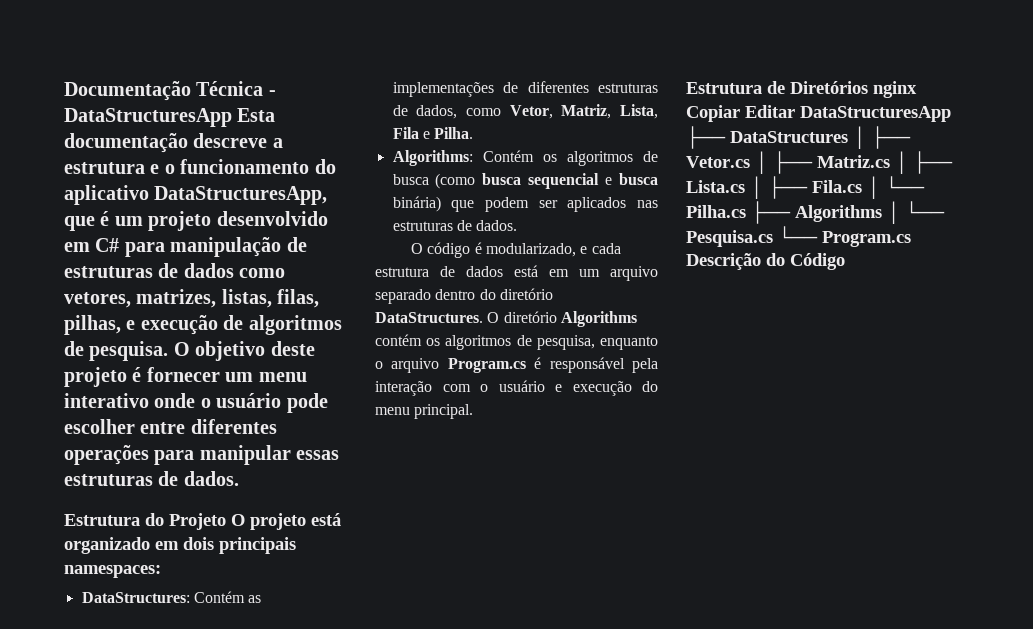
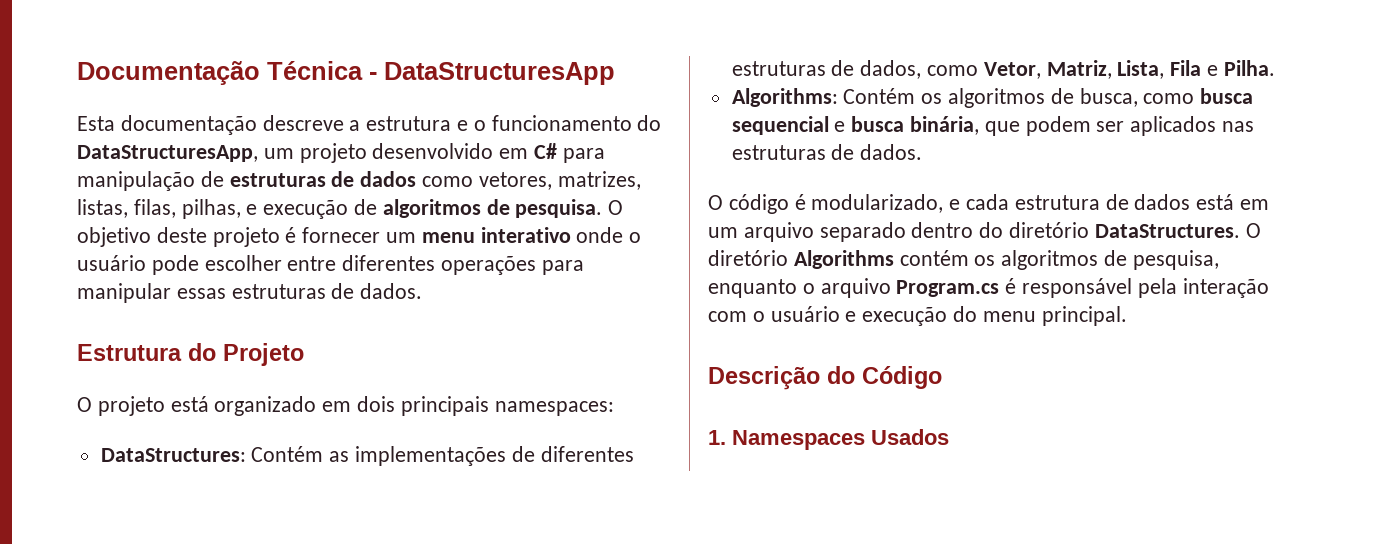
(232, 117) none -> (615, 73) //
[64,185,328,205] [64,211,110,231] aplicativo DataStructuresApp, que é -> [77,145,258,162] DataStructuresApp,
(226, 521) none -> (304, 354) //
[392,173,476,189] busca (como -> [1079,88,1195,107] busca, como
[392,196,441,212] binária) -> [910,116,980,135] binária,
[686,81,917,98] [686,105,951,122] [686,126,911,149] [686,151,953,174] [686,176,925,199] [686,201,945,224] [686,226,911,247] Estrutura de Diretórios nginx Copiar Editar DataStructuresApp ├── DataStructures │ ├── Vetor.cs │ ├── Matriz.cs │ ├── Lista.cs │ ├── Fila.cs │ └── Pilha.cs ├── Algorithms │ └── Pesquisa.cs └── Program.cs -> (1127, 316) none
(845, 261) none -> [708,429,949,450] // 1. Namespaces Usados

